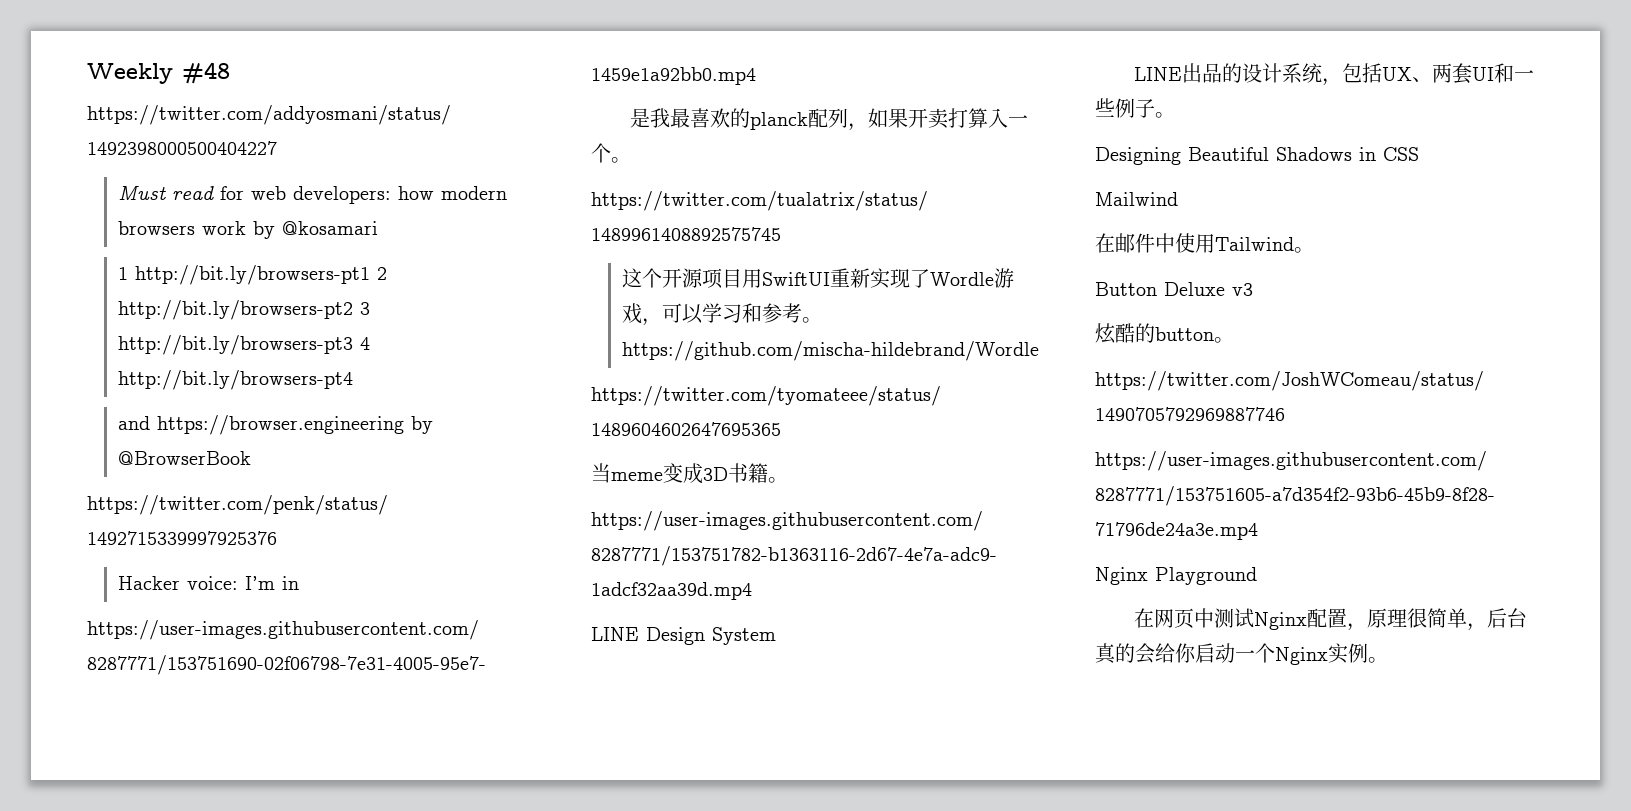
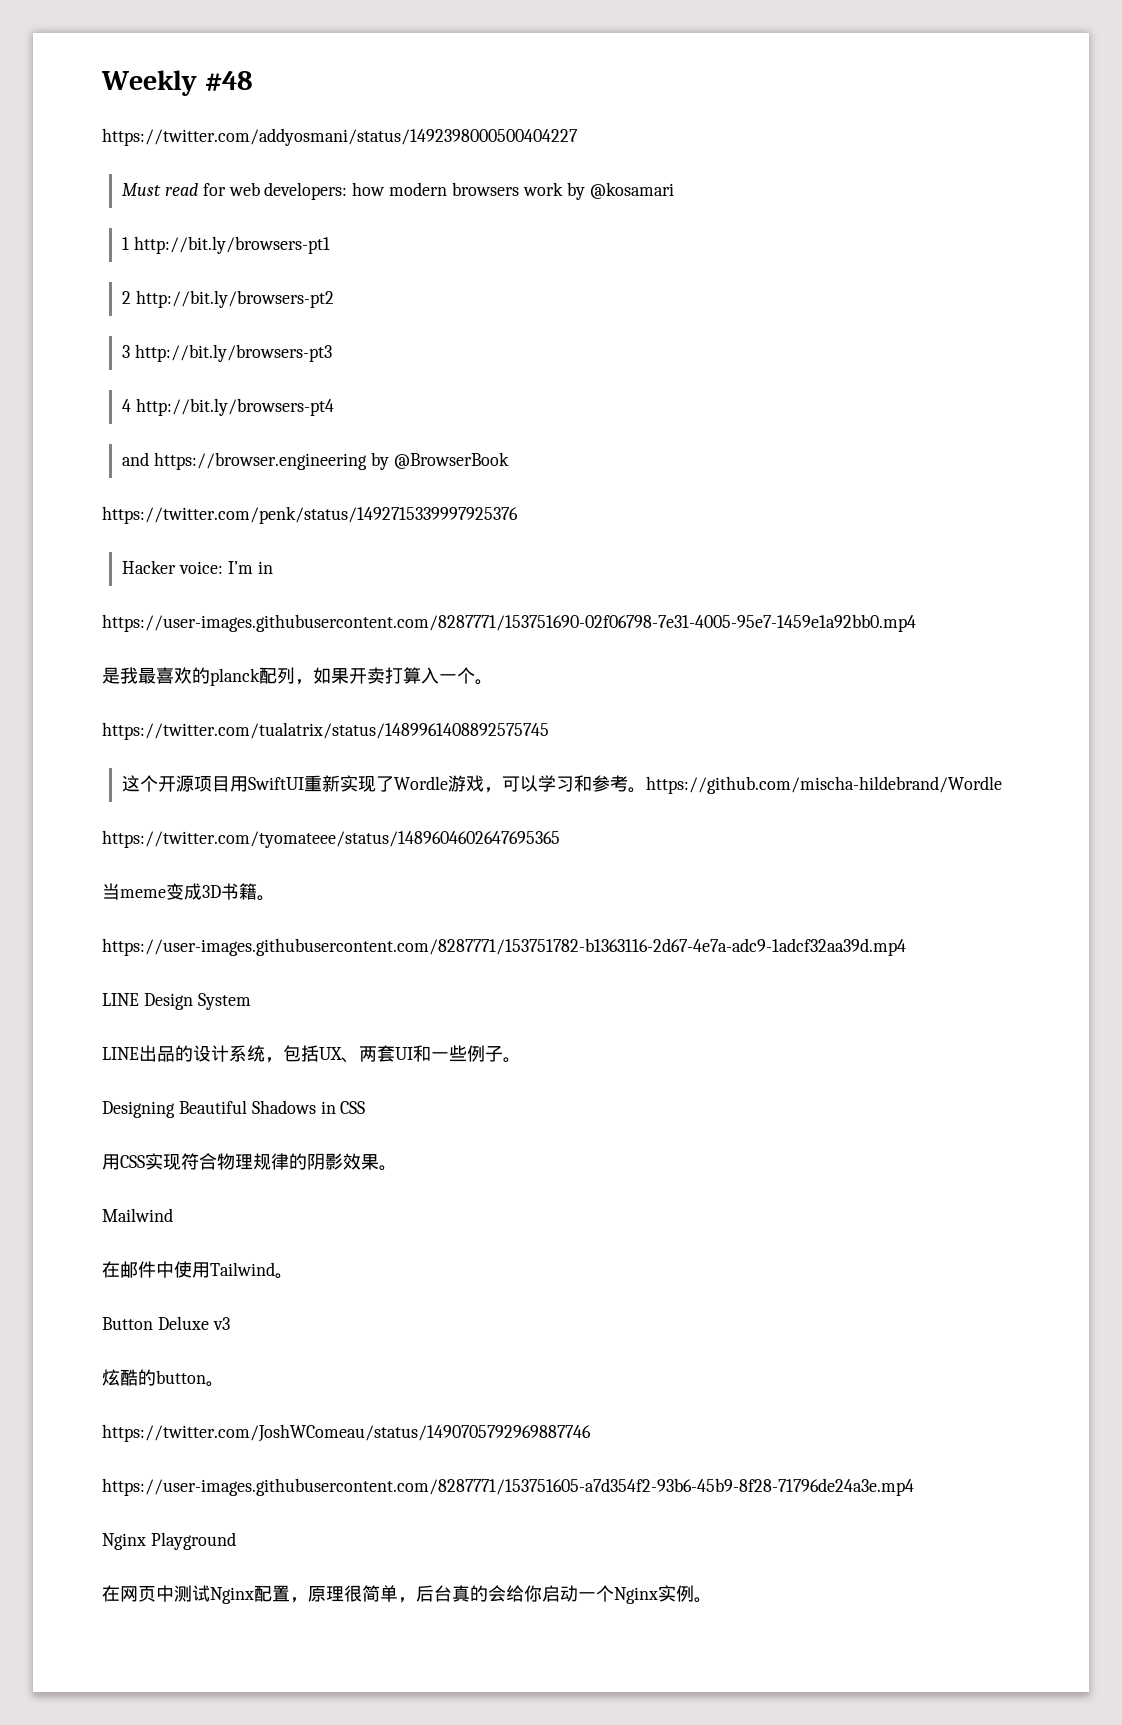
(370, 275) none -> (330, 245) //
(353, 310) none -> (334, 299) //
(353, 345) none -> (332, 353) //
(1419, 154) none -> [102,1153,397,1171] // 用CSS实现符合物理规律的阴影效果。

